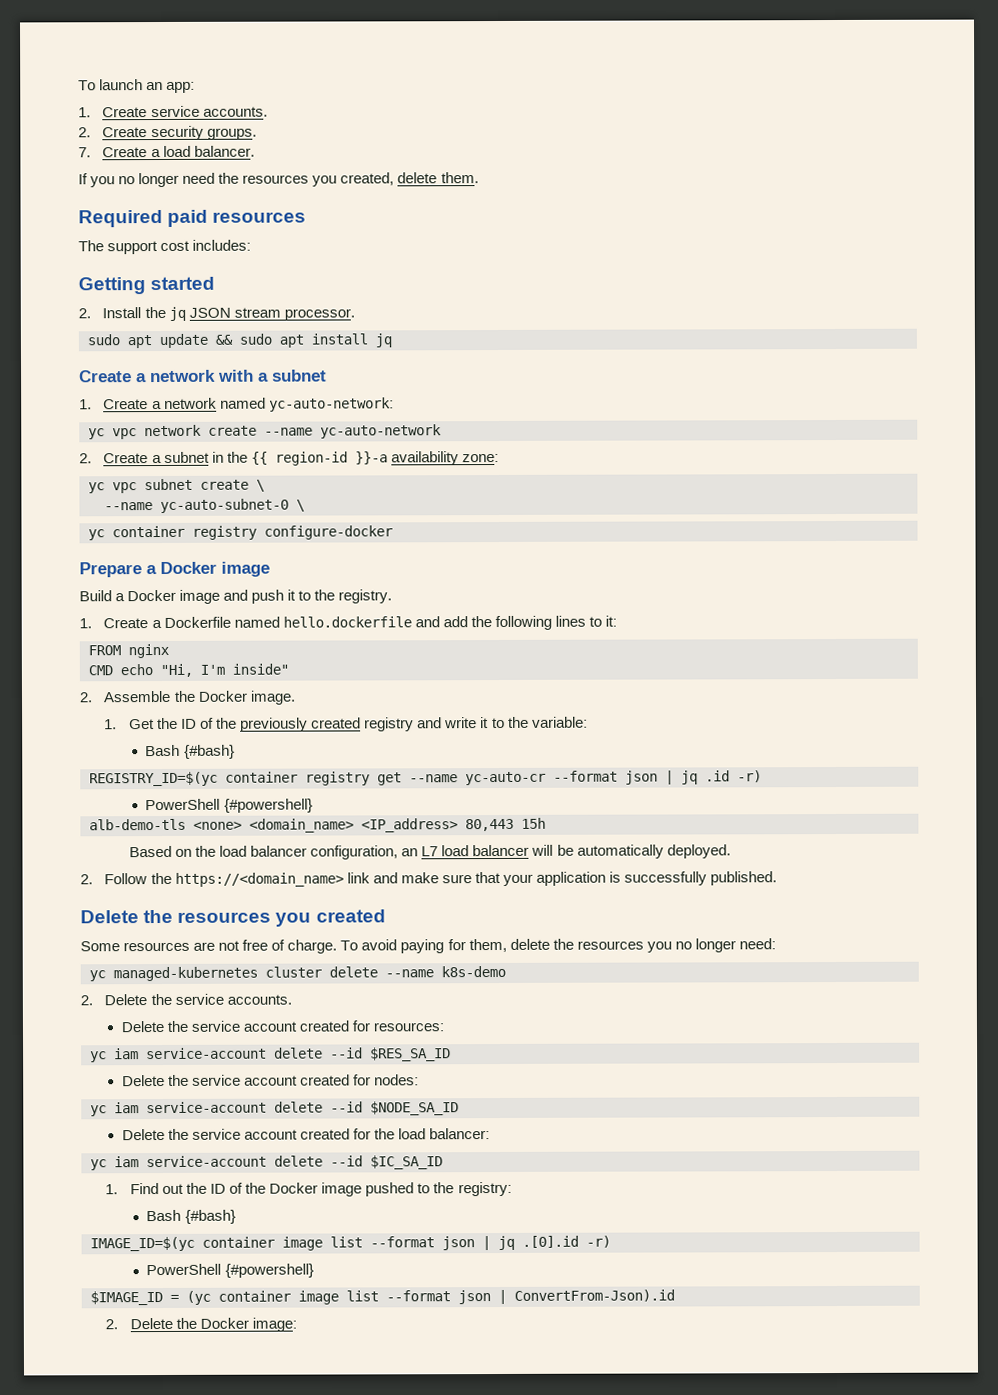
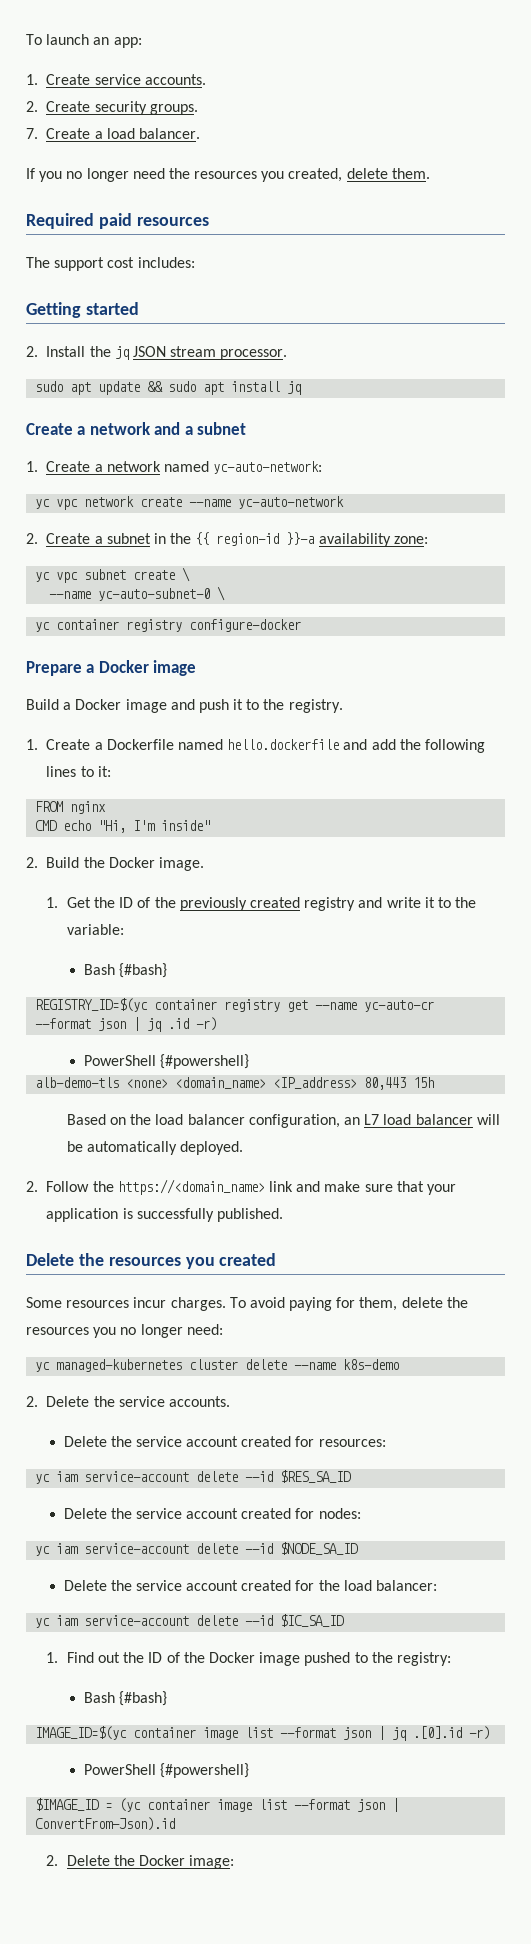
[218,369,254,382] with -> [154,422,181,435] and
[103,690,172,703] Assemble -> [46,857,80,868] Build
[193,939,338,954] are not free of charge. -> [133,1297,226,1311] incur charges.

